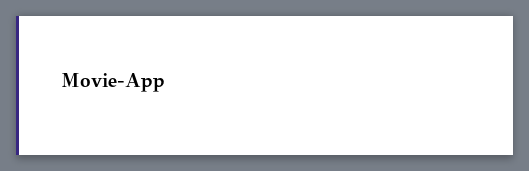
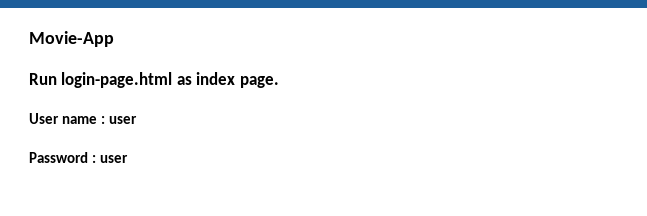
(165, 82) none -> [29,72,279,88] [29,113,138,124] [29,152,129,163] // Run login-page.html as index page. // User name : user // Password : user

